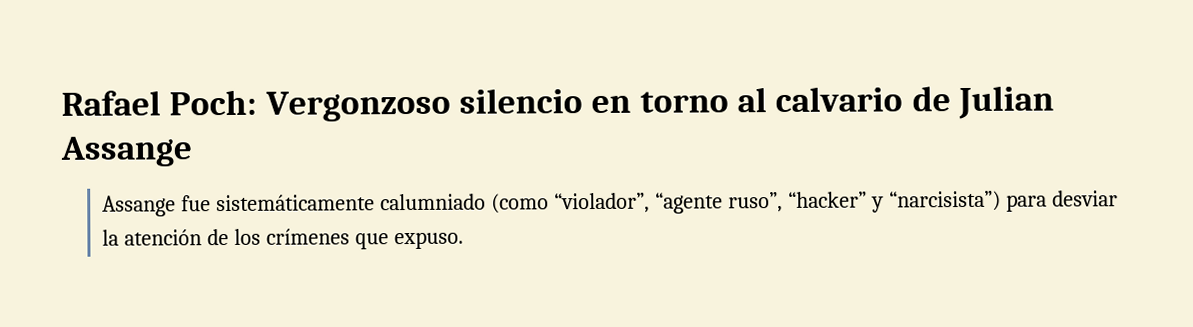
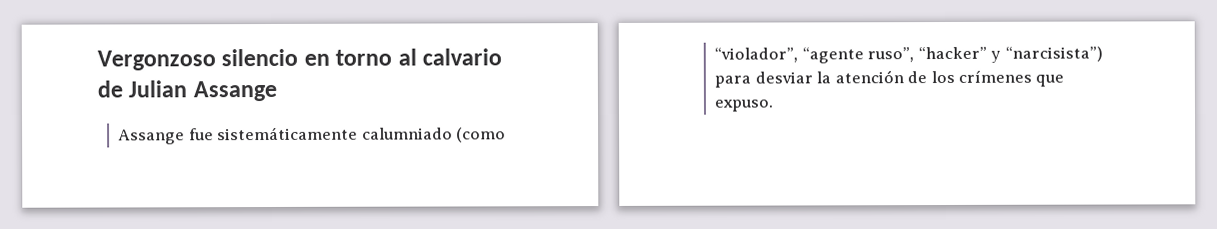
[61,89,258,116] Rafael Poch: -> (97, 60) none

